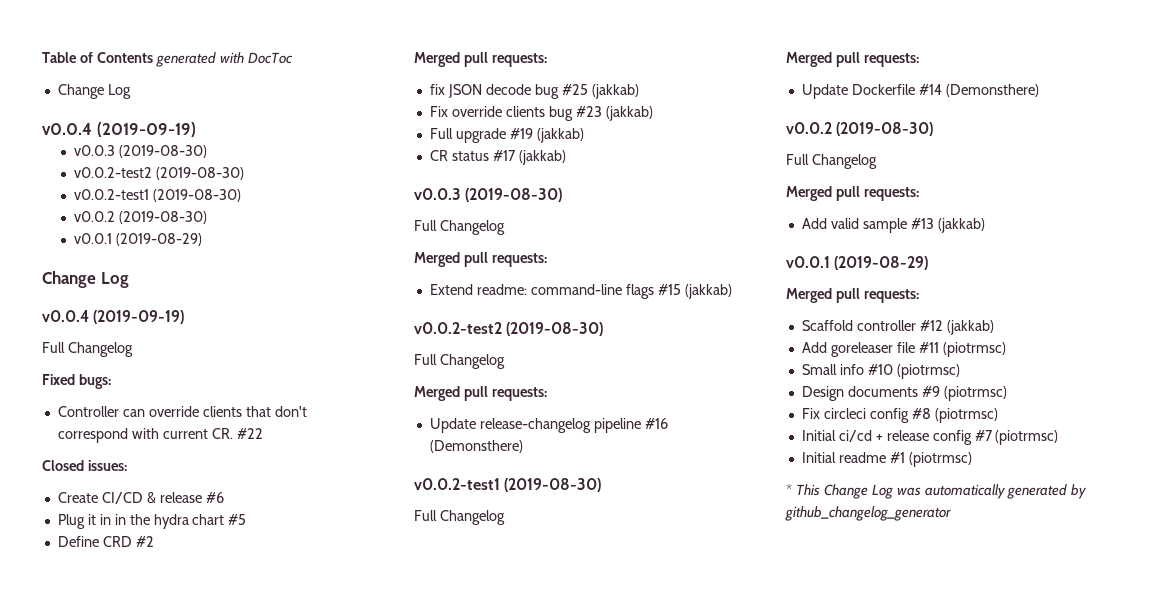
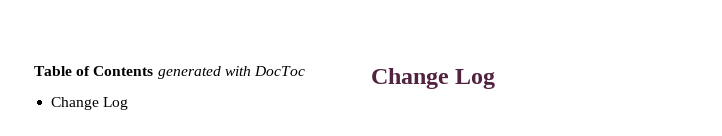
[42,122,196,137] [74,145,208,158] [74,167,245,180] [74,189,242,202] [74,211,208,224] [74,233,203,246] [42,271,129,288] [42,310,185,324] [42,342,133,357] [42,374,111,389] [57,406,307,417] [57,428,263,443] [42,460,127,471] [57,492,224,504] [57,514,247,529] [57,536,154,547] [414,52,547,67] [429,84,639,99] [429,106,653,121] [429,128,584,143] [429,150,566,165] [414,188,563,202] [414,220,505,235] [414,252,547,267] [429,284,732,299] [414,322,604,336] [414,354,505,369] [414,386,547,401] [429,418,668,433] [429,440,523,453] [414,478,602,492] [414,510,505,525] [786,52,919,67] [801,84,1039,99] [786,122,934,136] [786,154,877,169] [786,186,919,201] [801,218,985,233] [786,256,929,270] [786,288,919,303] [801,320,994,335] [801,342,1006,357] [801,364,960,379] [801,386,1007,401] [801,408,998,423] [801,430,1059,445] [801,452,972,467] [786,484,1088,499] [785,506,951,521] v0.0.4 (2019-09-19) // v0.0.3 (2019-08-30) // v0.0.2-test2 (2019-08-30) // v0.0.2-test1 (2019-08-30) // v0.0.2 (2019-08-30) // v0.0.1 (2019-08-29) // Change Log // v0.0.4 (2019-09-19) // Full Changelog // Fixed bugs: // Controller can override clients that don't correspond with current CR. #22 // Closed issues: // Create CI/CD & release #6 // Plug it in in the hydra chart #5 // Define CRD #2 // Merged pull requests: // fix JSON decode bug #25 (jakkab) // Fix override clients bug #23 (jakkab) // Full upgrade #19 (jakkab) // CR status #17 (jakkab) // v0.0.3 (2019-08-30) // Full Changelog // Merged pull requests: // Extend readme: command-line flags #15 (jakkab) // v0.0.2-test2 (2019-08-30) // Full Changelog // Merged pull requests: // Update release-changelog pipeline #16 (Demonsthere) // v0.0.2-test1 (2019-08-30) // Full Changelog // Merged pull requests: // Update Dockerfile #14 (Demonsthere) // v0.0.2 (2019-08-30) // Full Changelog // Merged pull requests: // Add valid sample #13 (jakkab) // v0.0.1 (2019-08-29) // Merged pull requests: // Scaffold controller #12 (jakkab) // Add goreleaser file #11 (piotrmsc) // Small info #10 (piotrmsc) // Design documents #9 (piotrmsc) // Fix circleci config #8 (piotrmsc) // Initial ci/cd + release config #7 (piotrmsc) // Initial readme #1 (piotrmsc) // * This Change Log was automatically generated by github_changelog_generator -> [371,68,496,89] Change Log

